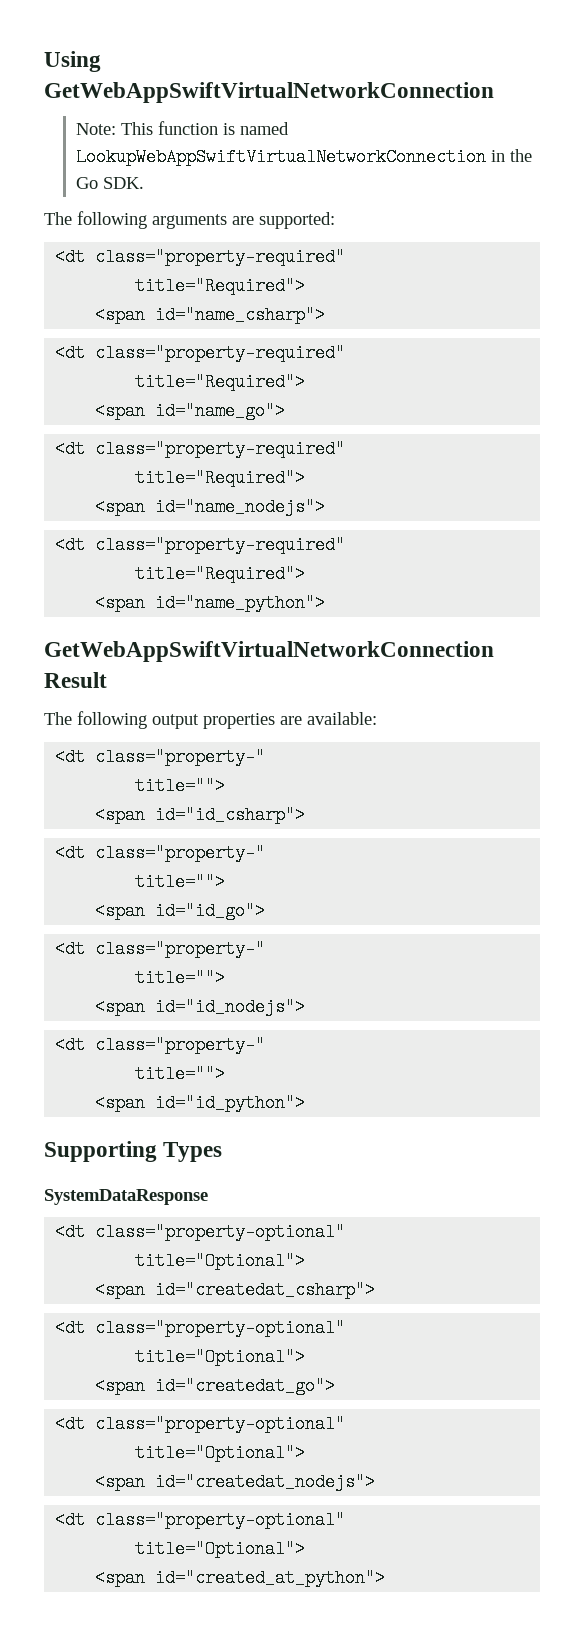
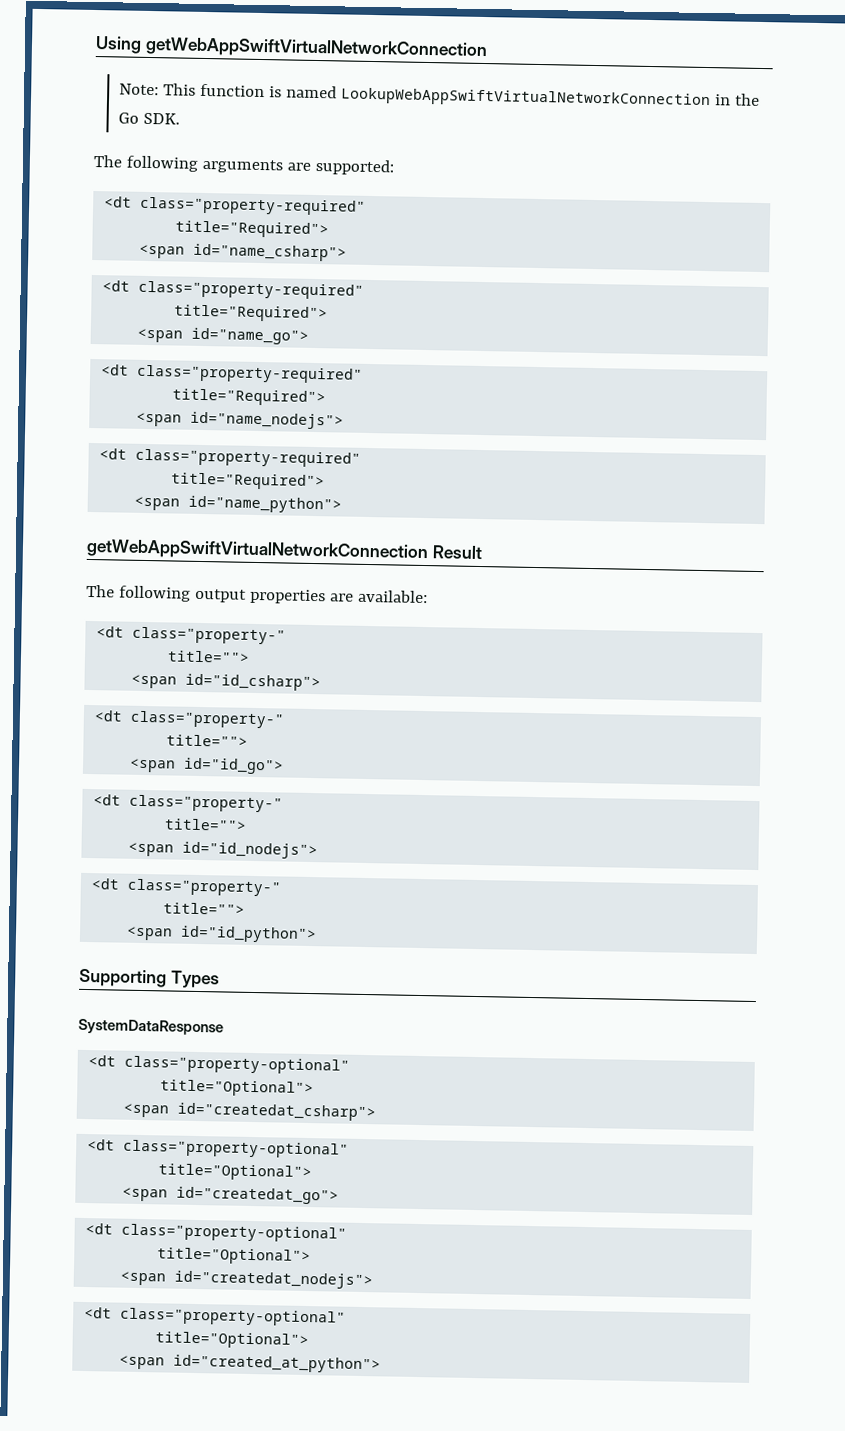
[44,82,494,103] GetWebAppSwiftVirtualNetworkConnection -> [144,36,488,61] getWebAppSwiftVirtualNetworkConnection
[44,641,494,662] GetWebAppSwiftVirtualNetworkConnection -> [86,538,429,563] getWebAppSwiftVirtualNetworkConnection

